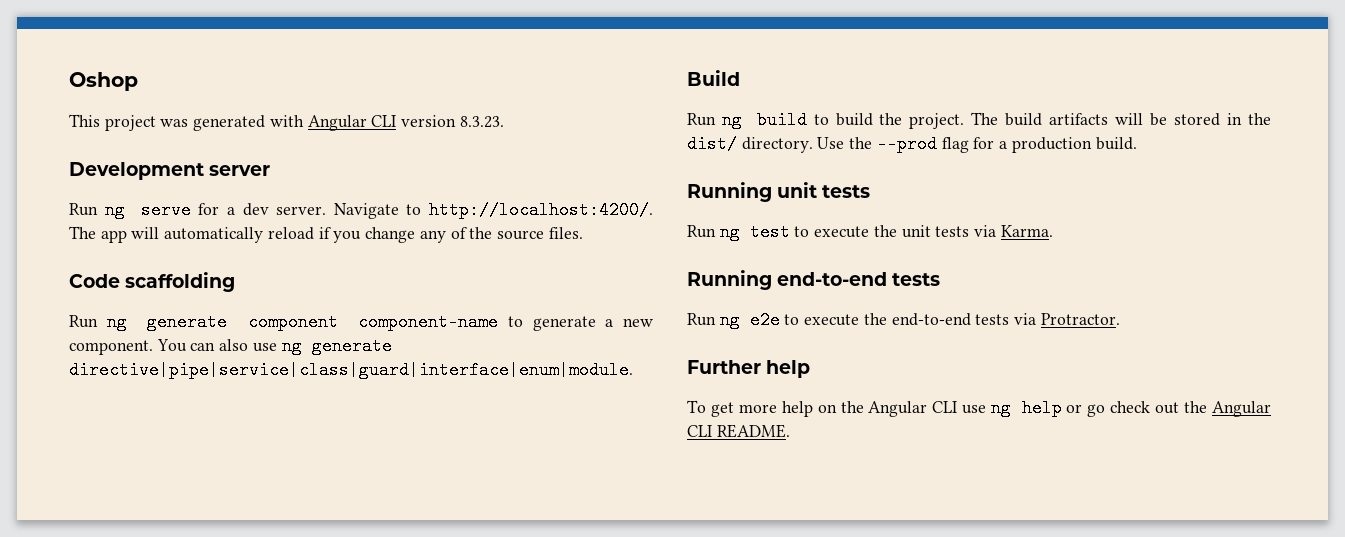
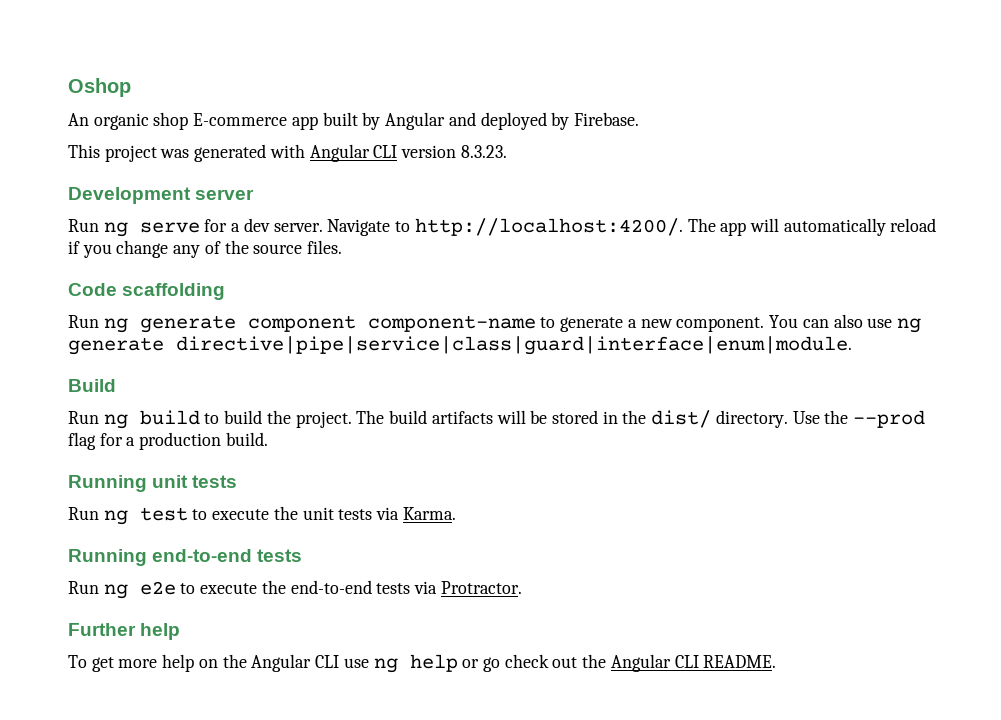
(138, 81) none -> [68,112,639,130] // An organic shop E-commerce app built by Angular and deployed by Firebase.

